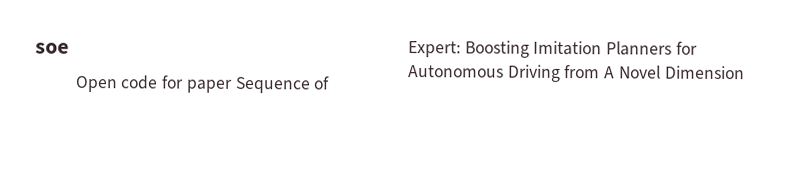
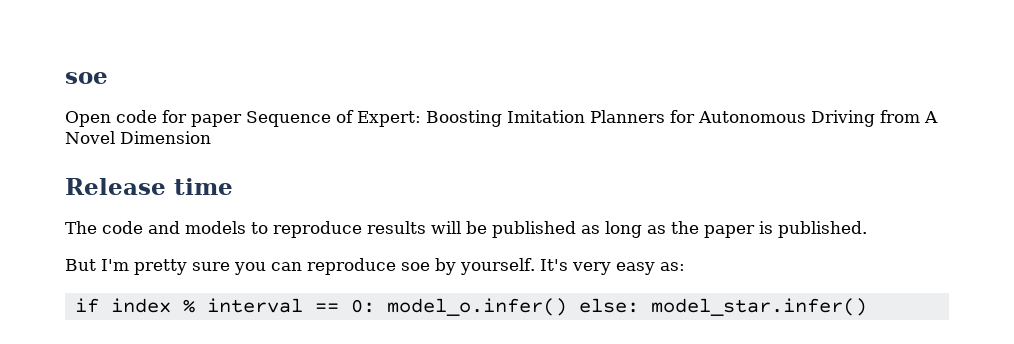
(745, 72) none -> [65,178,233,195] [65,221,867,238] [65,258,685,275] [74,298,867,316] // Release time // The code and models to reproduce results will be published as long as the paper is published. // But I'm pretty sure you can reproduce soe by yourself. It's very easy as: // if index % interval == 0: model_o.infer() else: model_star.infer()

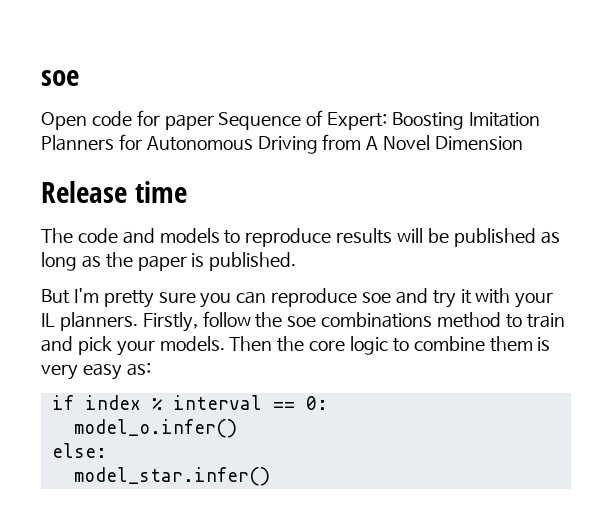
[435,258,568,275] by yourself. It's -> [395,288,554,308] [41,311,565,332] [41,336,551,356] and try it with your IL planners. Firstly, follow the soe combinations method to train and pick your models. Then the core logic to combine them is
(375, 306) none -> (328, 403) //
(567, 307) none -> (237, 428) //
(639, 305) none -> (107, 450) //

